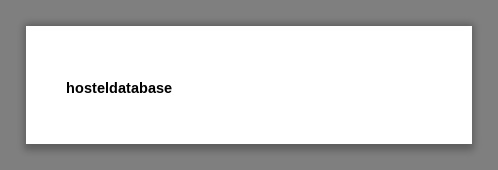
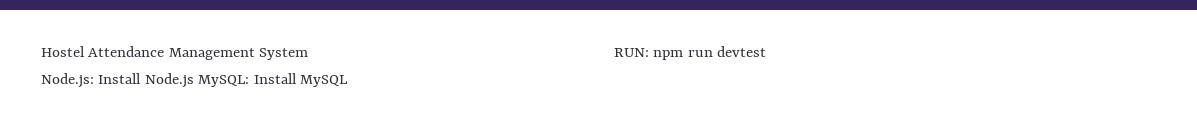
[66,82,172,93] hosteldatabase -> [41,46,309,60] [41,73,349,88] [614,46,767,60] Hostel Attendance Management System // Node.js: Install Node.js MySQL: Install MySQL // RUN: npm run devtest

